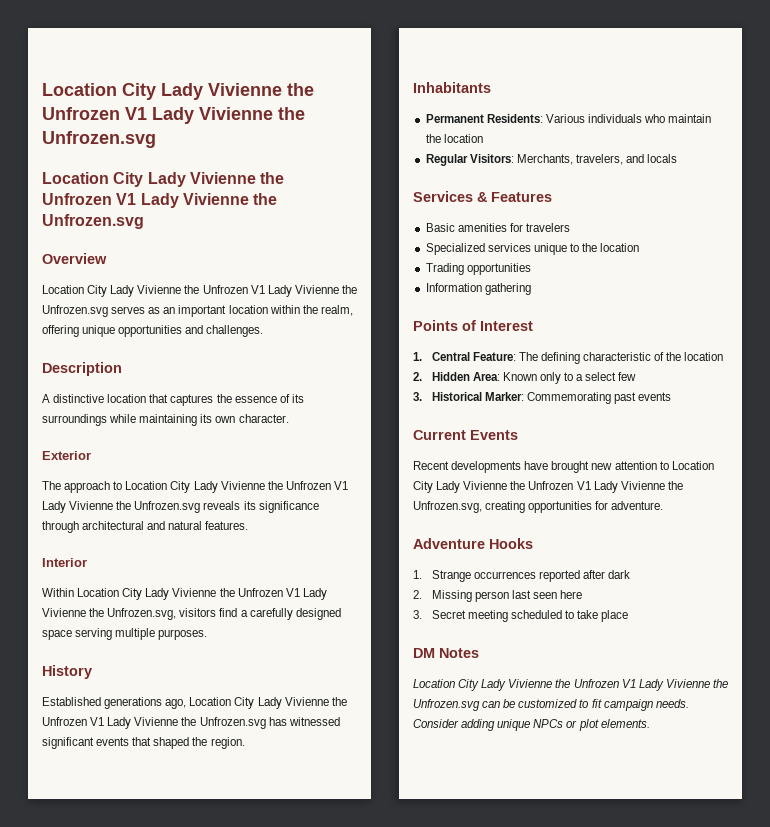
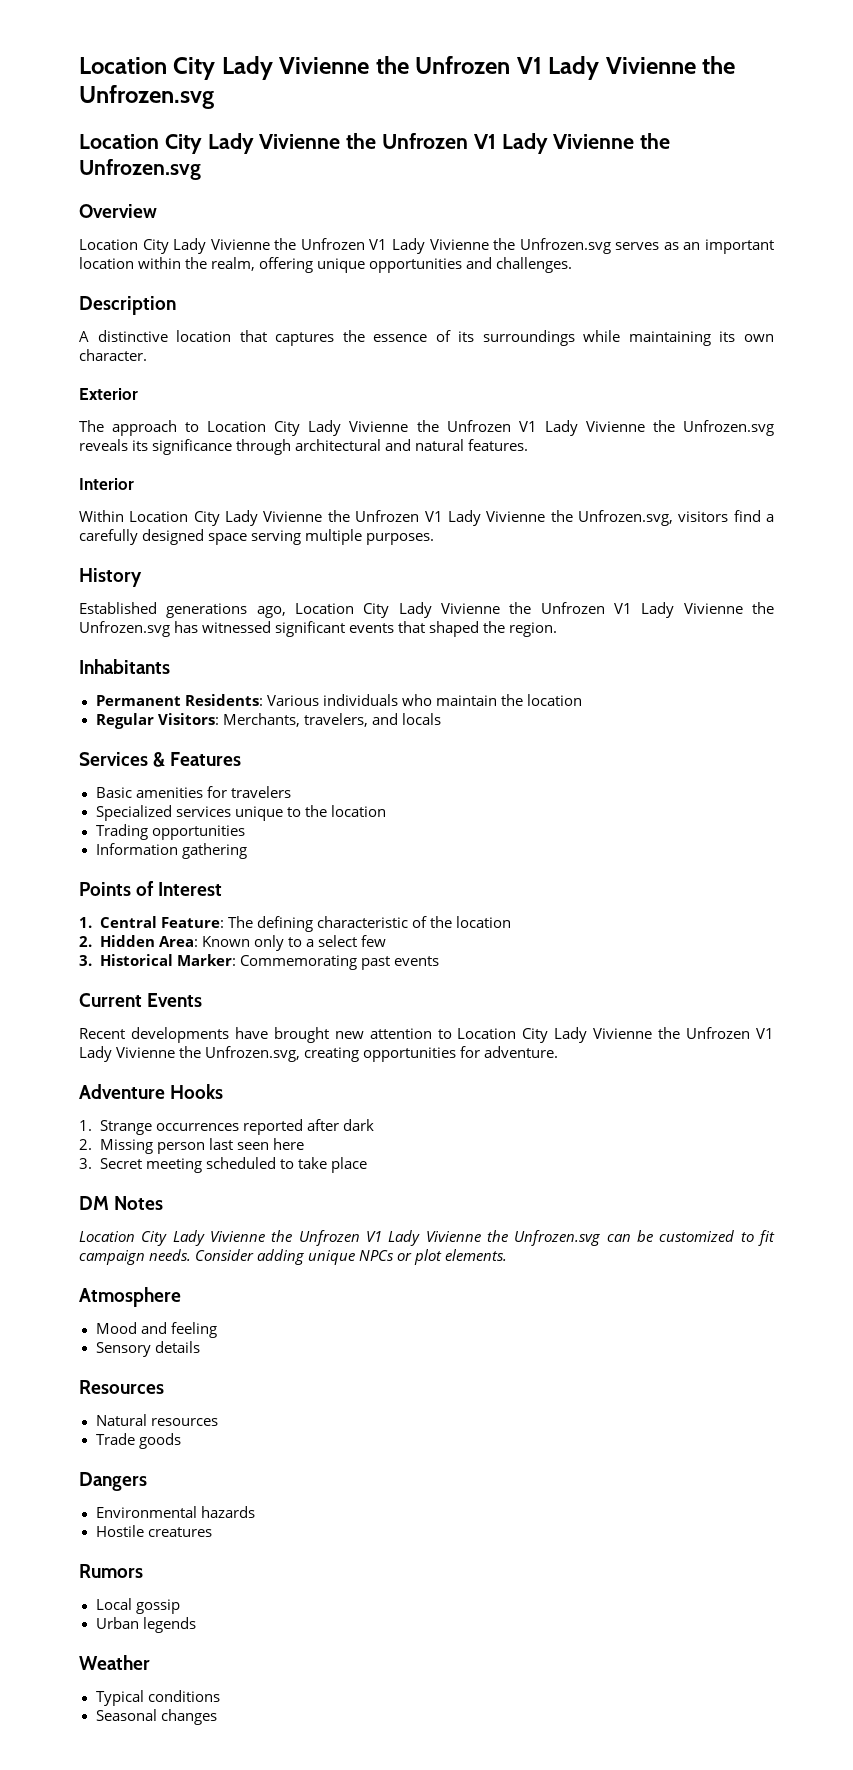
(650, 723) none -> [79,1287,181,1307] [95,1322,217,1338] [95,1341,200,1357] [79,1380,164,1394] [95,1414,218,1426] [95,1433,181,1449] [79,1472,147,1491] [95,1506,255,1518] [95,1525,212,1537] [79,1564,143,1578] [95,1598,180,1614] [95,1617,196,1633] [79,1655,150,1670] [95,1690,220,1706] [95,1709,217,1725] // Atmosphere // Mood and feeling // Sensory details // Resources // Natural resources // Trade goods // Dangers // Environmental hazards // Hostile creatures // Rumors // Local gossip // Urban legends // Weather // Typical conditions // Seasonal changes

